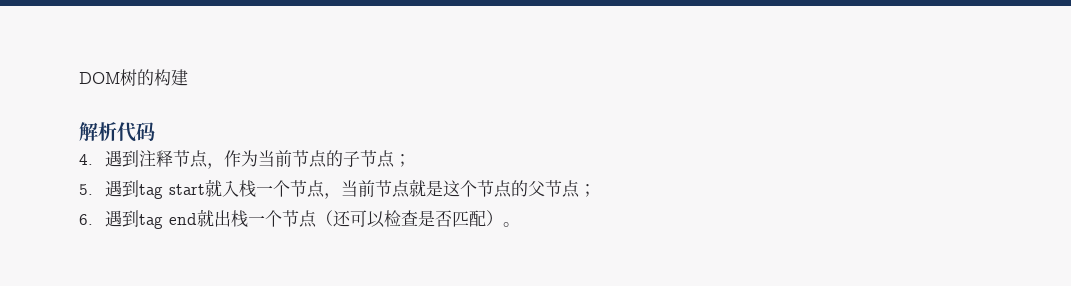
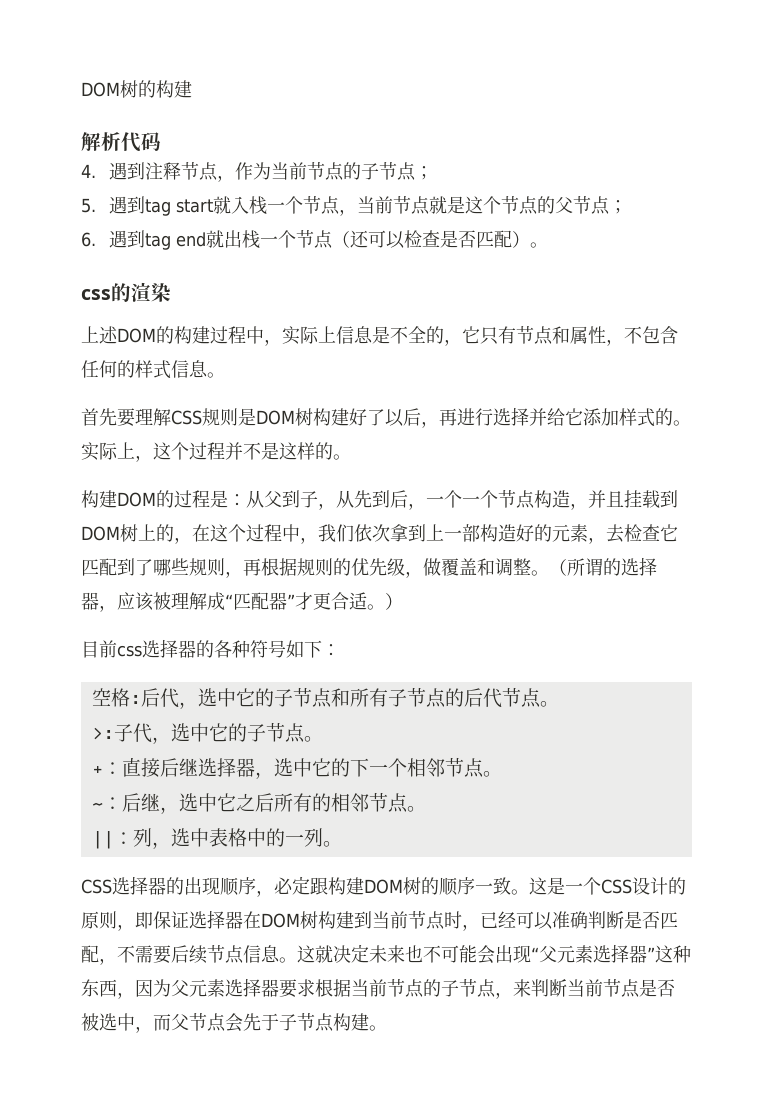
(520, 224) none -> [81,282,171,302] [81,326,678,346] [81,360,225,379] [81,407,691,428] [81,442,351,462] [81,490,678,510] [81,524,678,544] [81,557,657,578] [81,592,403,612] [81,639,340,658] [91,687,559,709] [91,722,323,744] [91,757,502,779] [91,792,426,814] [91,828,342,849] [81,876,686,897] [81,910,678,931] [81,944,691,965] [81,978,675,999] [81,1013,387,1033] // css的渲染 // 上述DOM的构建过程中，实际上信息是不全的，它只有节点和属性，不包含任何的样式信息。 // 首先要理解CSS规则是DOM树构建好了以后，再进行选择并给它添加样式的。实际上，这个过程并不是这样的。 // 构建DOM的过程是：从父到子，从先到后，一个一个节点构造，并且挂载到DOM树上的，在这个过程中，我们依次拿到上一部构造好的元素，去检查它匹配到了哪些规则，再根据规则的优先级，做覆盖和调整。（所谓的选择器，应该被理解成“匹配器”才更合适。） // 目前css选择器的各种符号如下： // 空格:后代，选中它的子节点和所有子节点的后代节点。 // >:子代，选中它的子节点。 // +：直接后继选择器，选中它的下一个相邻节点。 // ~：后继，选中它之后所有的相邻节点。 // ||：列，选中表格中的一列。 // CSS选择器的出现顺序，必定跟构建DOM树的顺序一致。这是一个CSS设计的原则，即保证选择器在DOM树构建到当前节点时，已经可以准确判断是否匹配，不需要后续节点信息。这就决定未来也不可能会出现“父元素选择器”这种东西，因为父元素选择器要求根据当前节点的子节点，来判断当前节点是否被选中，而父节点会先于子节点构建。

